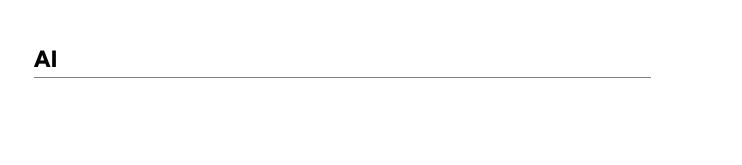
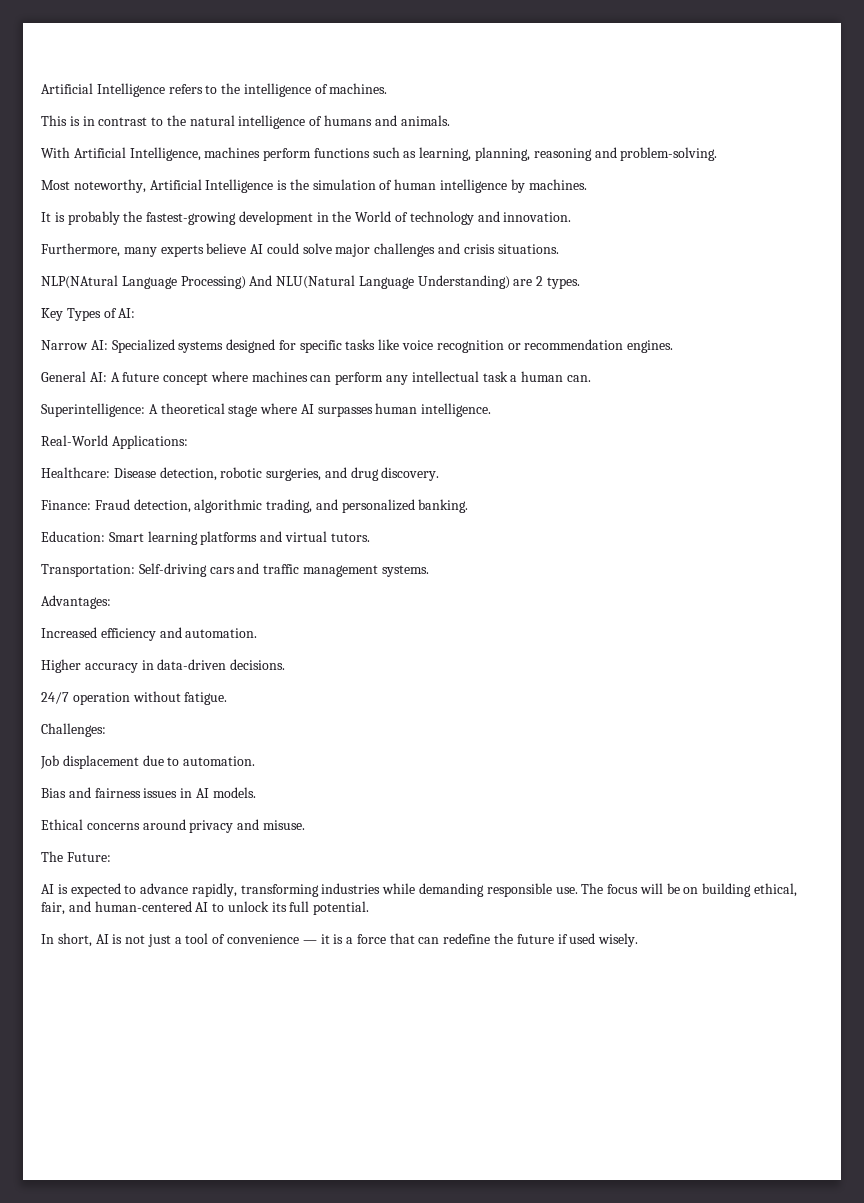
[33,50,58,67] AI -> [41,83,388,97] [41,115,450,129] [41,147,718,161] [41,179,587,193] [41,211,572,225] [41,243,559,257] [41,275,581,289] [41,308,136,321] [41,339,674,353] [41,371,591,385] [41,403,492,417] [41,435,188,449] [41,467,440,481] [41,499,469,513] [41,531,370,545] [41,563,429,577] [41,595,111,609] [41,627,258,641] [41,659,286,673] [41,691,228,705] [41,723,106,737] [40,755,256,769] [41,787,256,798] [41,819,305,833] [41,851,111,862] [41,883,798,897] [41,901,370,915] [41,933,639,947] Artificial Intelligence refers to the intelligence of machines. // This is in contrast to the natural intelligence of humans and animals. // With Artificial Intelligence, machines perform functions such as learning, planning, reasoning and problem-solving. // Most noteworthy, Artificial Intelligence is the simulation of human intelligence by machines. // It is probably the fastest-growing development in the World of technology and innovation. // Furthermore, many experts believe AI could solve major challenges and crisis situations. // NLP(NAtural Language Processing) And NLU(Natural Language Understanding) are 2 types. // Key Types of AI: // Narrow AI: Specialized systems designed for specific tasks like voice recognition or recommendation engines. // General AI: A future concept where machines can perform any intellectual task a human can. // Superintelligence: A theoretical stage where AI surpasses human intelligence. // Real-World Applications: // Healthcare: Disease detection, robotic surgeries, and drug discovery. // Finance: Fraud detection, algorithmic trading, and personalized banking. // Education: Smart learning platforms and virtual tutors. // Transportation: Self-driving cars and traffic management systems. // Advantages: // Increased efficiency and automation. // Higher accuracy in data-driven decisions. // 24/7 operation without fatigue. // Challenges: // Job displacement due to automation. // Bias and fairness issues in AI models. // Ethical concerns around privacy and misuse. // The Future: // AI is expected to advance rapidly, transforming industries while demanding responsible use. The focus will be on building ethical, fair, and human-centered AI to unlock its full potential. // In short, AI is not just a tool of convenience — it is a force that can redefine the future if used wisely.

